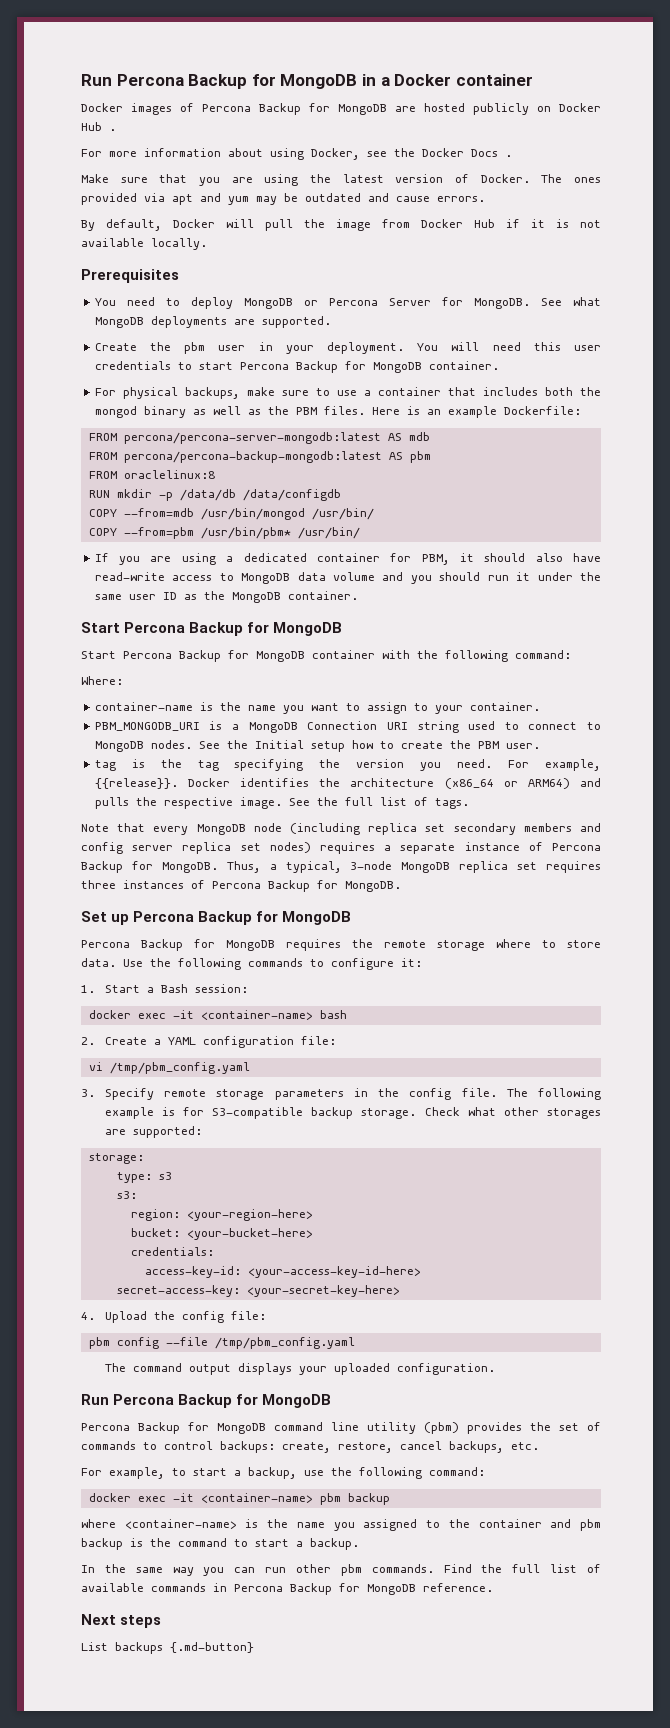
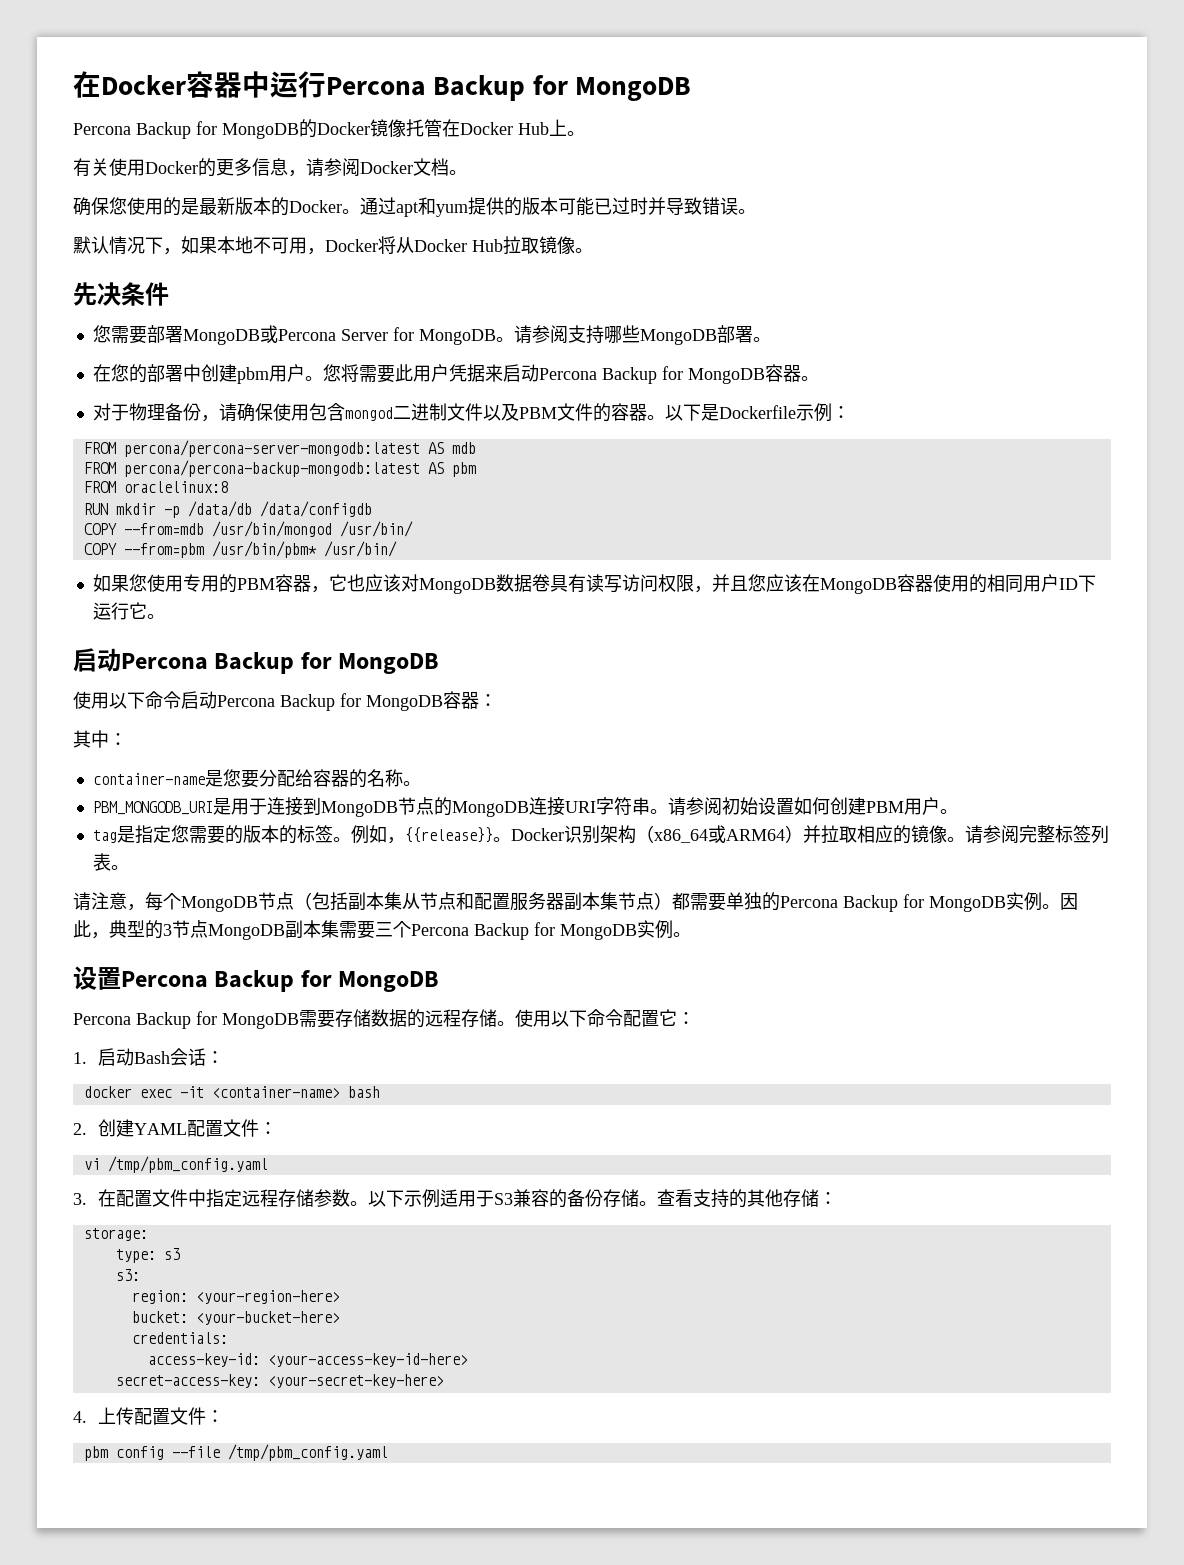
[81,74,533,89] [81,103,601,115] [81,122,116,131] [81,148,512,160] [81,174,601,186] [81,193,485,205] [81,219,601,231] [81,238,207,250] [81,269,179,283] [94,297,601,309] [94,316,331,328] [94,342,601,354] [94,361,499,373] [94,387,601,399] [94,406,581,418] Run Percona Backup for MongoDB in a Docker container // Docker images of Percona Backup for MongoDB are hosted publicly on Docker Hub . // For more information about using Docker, see the Docker Docs . // Make sure that you are using the latest version of Docker. The ones provided via apt and yum may be outdated and cause errors. // By default, Docker will pull the image from Docker Hub if it is not available locally. // Prerequisites // You need to deploy MongoDB or Percona Server for MongoDB. See what MongoDB deployments are supported. // Create the pbm user in your deployment. You will need this user credentials to start Percona Backup for MongoDB container. // For physical backups, make sure to use a container that includes both the mongod binary as well as the PBM files. Here is an example Dockerfile: -> [73,71,692,101] [73,119,585,139] [73,158,467,177] [73,197,756,217] [73,236,593,255] [73,282,169,306] [92,325,771,345] [92,364,819,384] [92,403,850,422] 在Docker容器中运行Percona Backup for MongoDB // Percona Backup for MongoDB的Docker镜像托管在Docker Hub上。 // 有关使用Docker的更多信息，请参阅Docker文档。 // 确保您使用的是最新版本的Docker。通过apt和yum提供的版本可能已过时并导致错误。 // 默认情况下，如果本地不可用，Docker将从Docker Hub拉取镜像。 // 先决条件 // 您需要部署MongoDB或Percona Server for MongoDB。请参阅支持哪些MongoDB部署。 // 在您的部署中创建pbm用户。您将需要此用户凭据来启动Percona Backup for MongoDB容器。 // 对于物理备份，请确保使用包含mongod二进制文件以及PBM文件的容器。以下是Dockerfile示例：
[94,553,602,565] [94,572,601,584] [94,591,358,603] [81,622,343,636] [81,650,571,662] [81,676,123,685] [94,702,540,714] [94,721,601,733] [94,740,540,752] [94,759,601,771] [94,778,601,789] [94,797,469,809] [81,823,601,835] [81,842,601,854] [81,861,601,873] [81,880,401,892] [81,911,352,925] [81,939,601,951] [81,958,422,970] [81,984,248,993] If you are using a dedicated container for PBM, it should also have read-write access to MongoDB data volume and you should run it under the same user ID as the MongoDB container. // Start Percona Backup for MongoDB // Start Percona Backup for MongoDB container with the following command: // Where: // container-name is the name you want to assign to your container. // PBM_MONGODB_URI is a MongoDB Connection URI string used to connect to MongoDB nodes. See the Initial setup how to create the PBM user. // tag is the tag specifying the version you need. For example, {{release}}. Docker identifies the architecture (x86_64 or ARM64) and pulls the respective image. See the full list of tags. // Note that every MongoDB node (including replica set secondary members and config server replica set nodes) requires a separate instance of Percona Backup for MongoDB. Thus, a typical, 3-node MongoDB replica set requires three instances of Percona Backup for MongoDB. // Set up Percona Backup for MongoDB // Percona Backup for MongoDB requires the remote storage where to store data. Use the following commands to configure it: // 1. Start a Bash session: -> [92,574,1096,594] [92,602,165,620] [73,648,440,674] [73,691,497,711] [73,730,127,748] [92,769,421,788] [92,797,958,817] [92,825,1109,844] [92,853,129,871] [73,892,1078,912] [73,920,691,940] [73,966,440,992] [73,1009,695,1029] [73,1048,224,1066] 如果您使用专用的PBM容器，它也应该对MongoDB数据卷具有读写访问权限，并且您应该在MongoDB容器使用的相同用户ID下运行它。 // 启动Percona Backup for MongoDB // 使用以下命令启动Percona Backup for MongoDB容器： // 其中： // container-name是您要分配给容器的名称。 // PBM_MONGODB_URI是用于连接到MongoDB节点的MongoDB连接URI字符串。请参阅初始设置如何创建PBM用户。 // tag是指定您需要的版本的标签。例如，{{release}}。Docker识别架构（x86_64或ARM64）并拉取相应的镜像。请参阅完整标签列表。 // 请注意，每个MongoDB节点（包括副本集从节点和配置服务器副本集节点）都需要单独的Percona Backup for MongoDB实例。因此，典型的3节点MongoDB副本集需要三个Percona Backup for MongoDB实例。 // 设置Percona Backup for MongoDB // Percona Backup for MongoDB需要存储数据的远程存储。使用以下命令配置它： // 1.启动Bash会话：
[104,1036,336,1048] [88,1062,250,1074] [81,1088,602,1100] [104,1107,601,1119] [104,1126,202,1138] Create a YAML configuration file: // vi /tmp/pbm_config.yaml // 3. Specify remote storage parameters in the config file. The following example is for S3-compatible backup storage. Check what other storages are supported: -> [97,1119,277,1137] [83,1156,268,1173] [73,1189,837,1208] 创建YAML配置文件： // vi /tmp/pbm_config.yaml // 3.在配置文件中指定远程存储参数。以下示例适用于S3兼容的备份存储。查看支持的其他存储：
[104,1311,266,1323] Upload the config file: -> [97,1407,224,1425] 上传配置文件：
[104,1363,495,1375] [81,1394,332,1408] [81,1422,601,1434] [81,1441,539,1453] [81,1467,485,1479] [88,1493,390,1505] [81,1519,602,1531] [81,1538,359,1550] [81,1564,601,1576] [81,1583,493,1595] [81,1614,162,1628] [81,1642,254,1654] // The command output displays your uploaded configuration. // Run Percona Backup for MongoDB // Percona Backup for MongoDB command line utility (pbm) provides the set of commands to control backups: create, restore, cancel backups, etc. // For example, to start a backup, use the following command: // docker exec -it <container-name> pbm backup // where <container-name> is the name you assigned to the container and pbm backup is the command to start a backup. // In the same way you can run other pbm commands. Find the full list of available commands in Percona Backup for MongoDB reference. // Next steps // List backups {.md-button} -> (388, 1452) none

